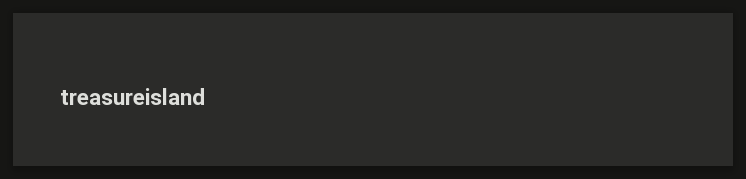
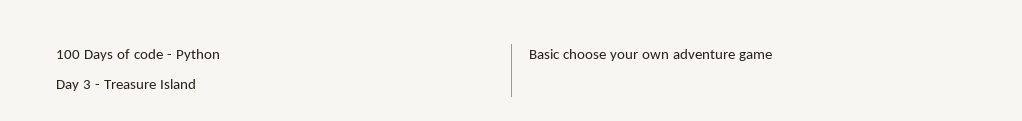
[60,88,205,105] treasureisland -> [56,49,220,61] [56,79,196,91] [529,49,772,61] 100 Days of code - Python // Day 3 - Treasure Island // Basic choose your own adventure game

